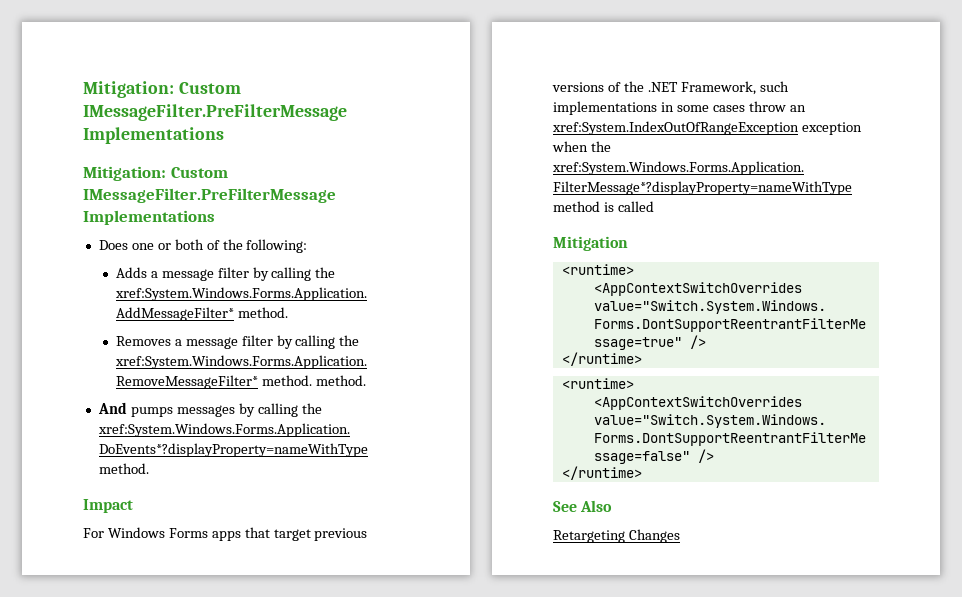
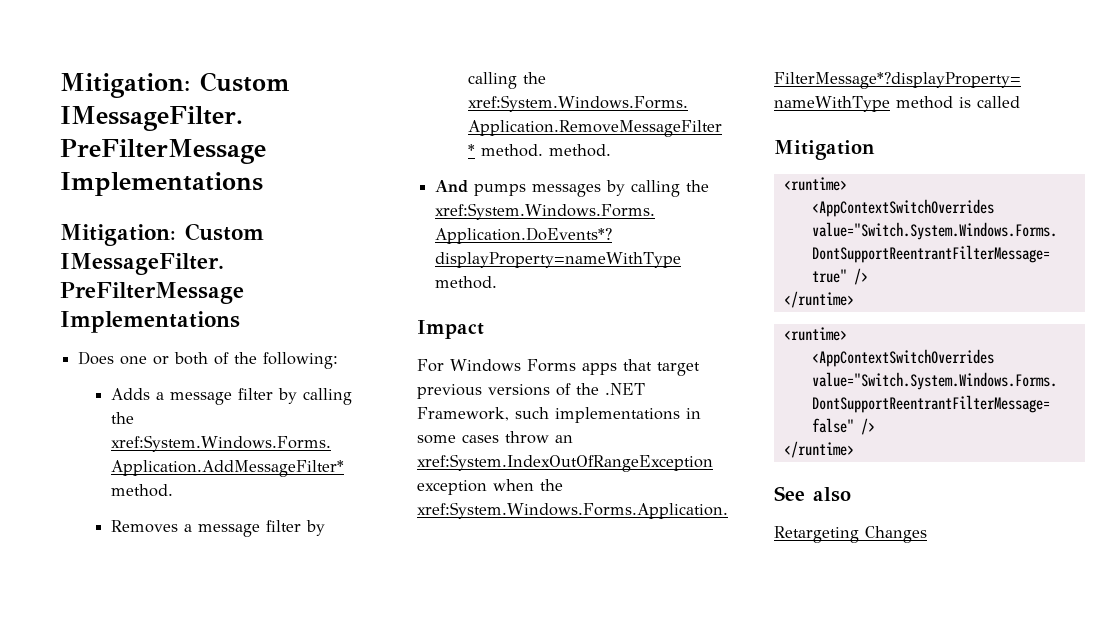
[580,500,613,512] Also -> [813,487,851,502] also

